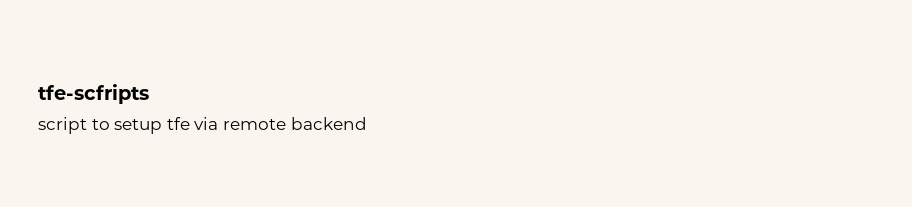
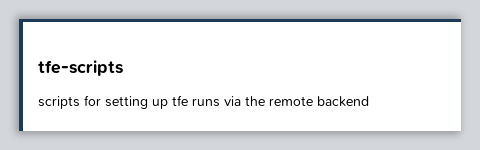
[38,84,149,104] [38,117,219,134] tfe-scfripts // script to setup tfe via -> [38,60,123,76] [38,95,265,109] tfe-scripts // scripts for setting up tfe runs via the

